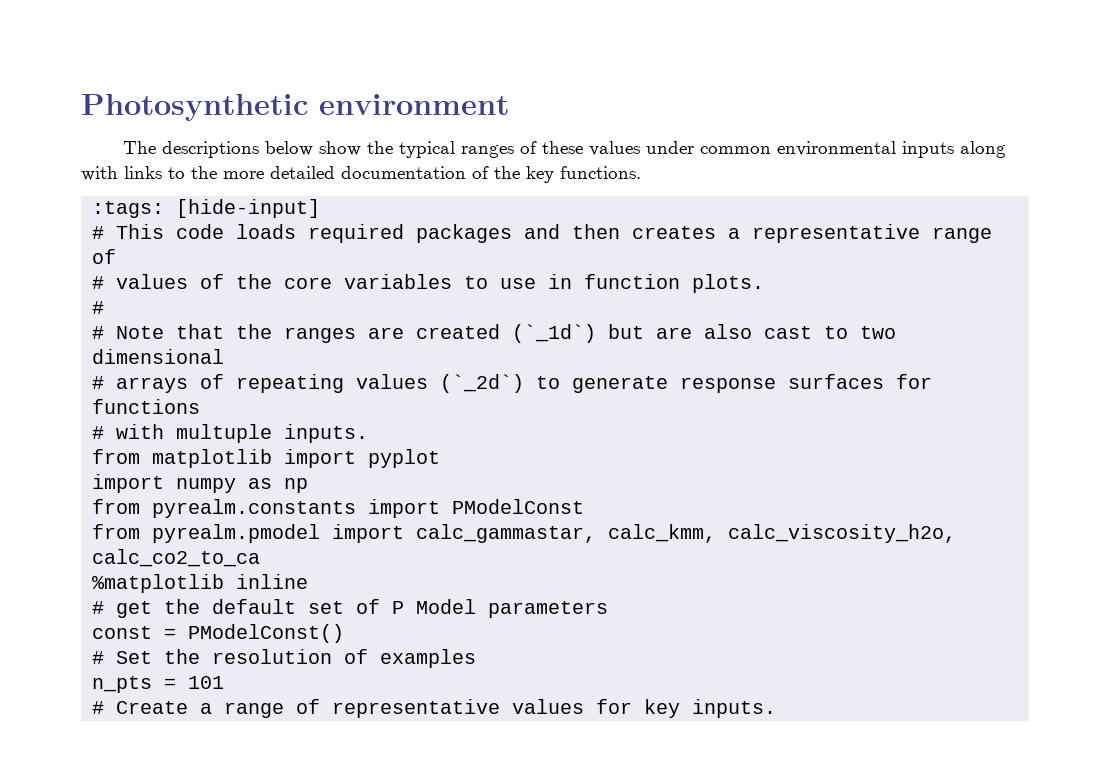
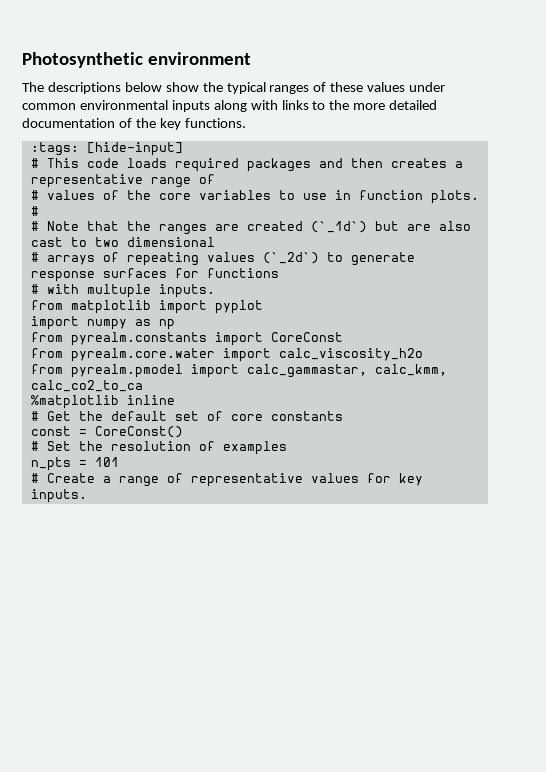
[452,499,585,514] PModelConst -> [270,332,343,342] [30,348,423,362] CoreConst // from pyrealm.core.water import calc_viscosity_h2o
[728,524,957,543] calc_viscosity_h2o, -> (447, 370) none
[116,601,153,618] get -> [46,411,71,421] Get
[392,599,609,618] P Model parameters -> [230,411,343,421] core constants
[188,624,345,643] PModelConst() -> [94,426,183,438] CoreConst()

